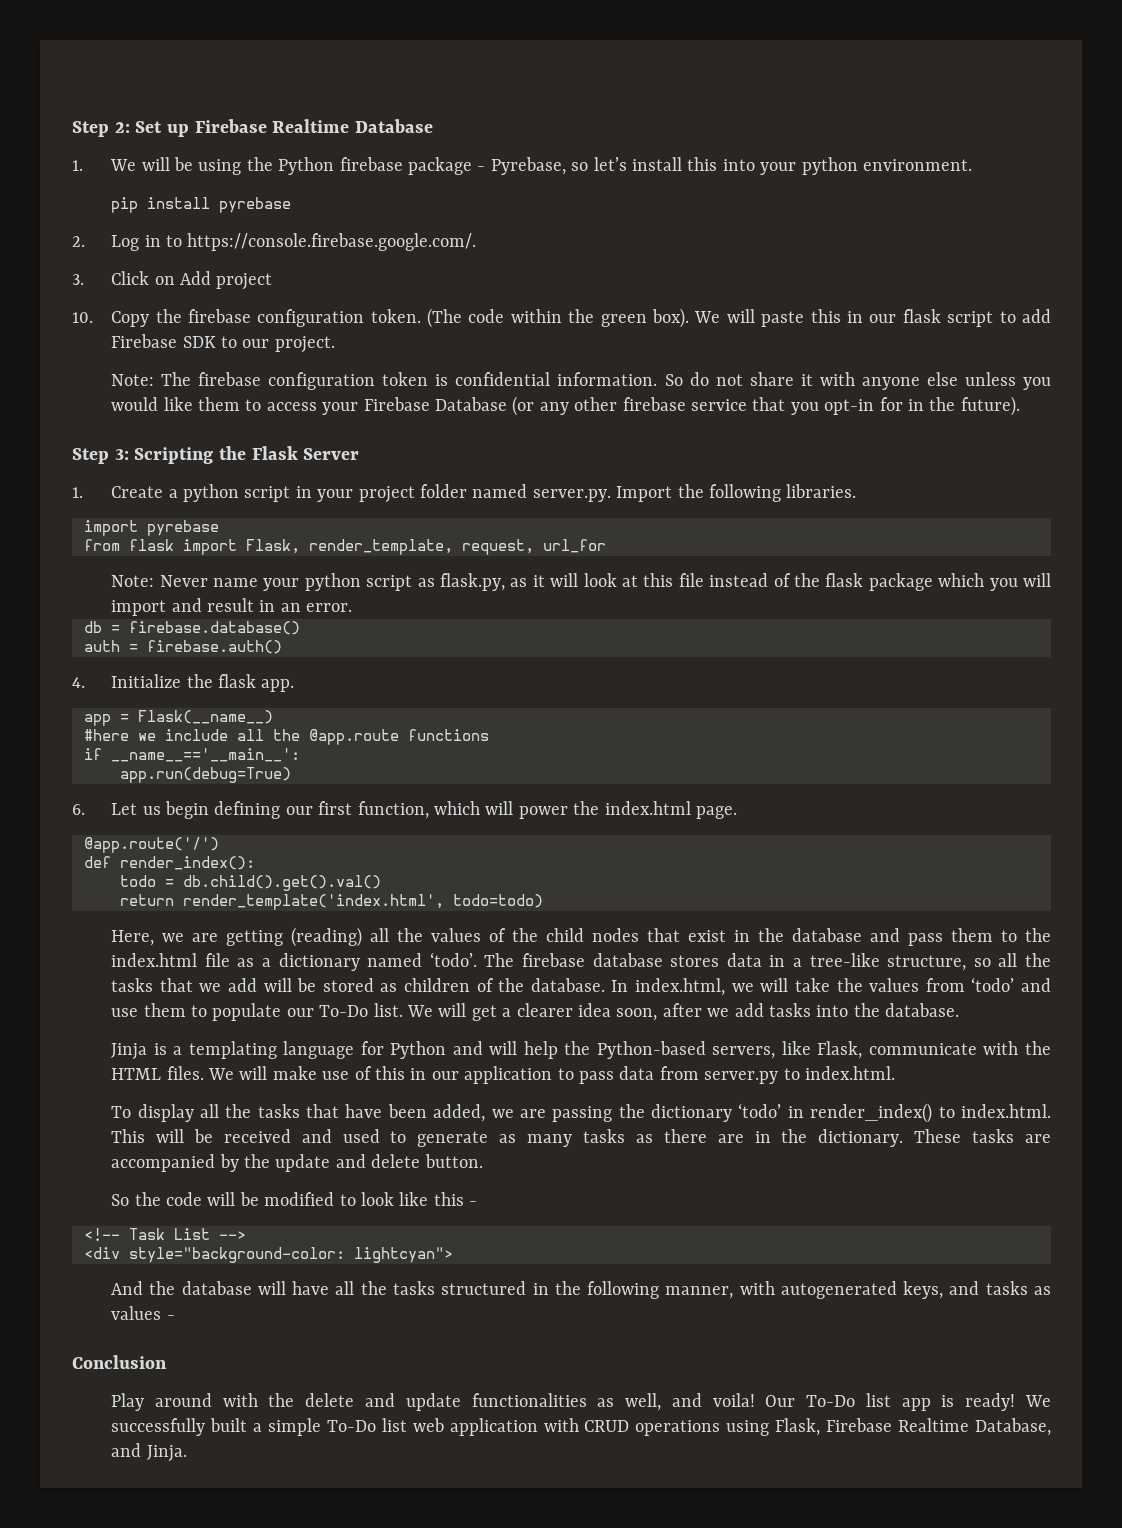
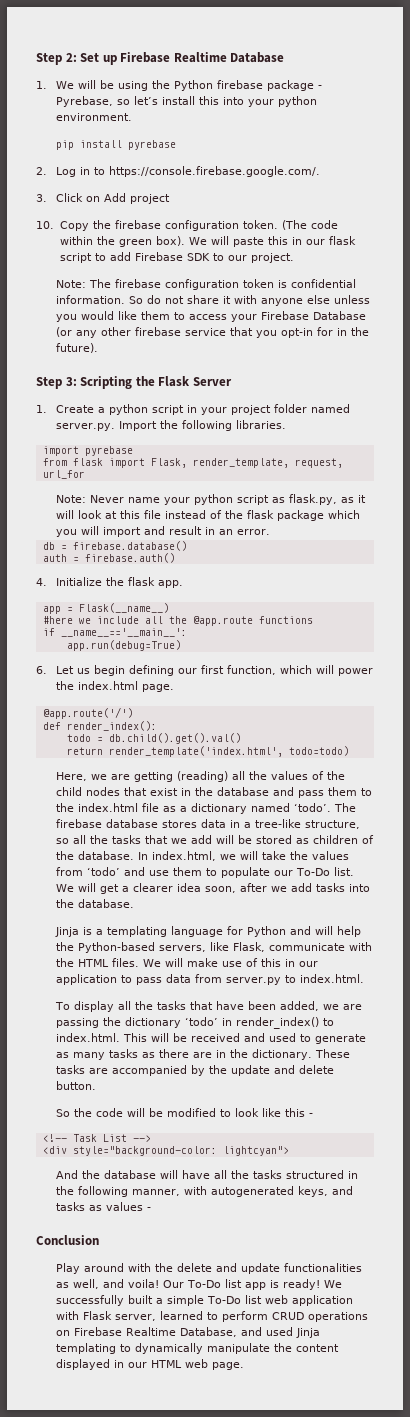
[584,1418,1051,1436] [111,1443,187,1462] CRUD operations using Flask, Firebase Realtime Database, and Jinja. -> [83,1311,369,1322] [56,1327,321,1338] [56,1343,340,1354] [56,1359,245,1370] Flask server, learned to perform CRUD operations on Firebase Realtime Database, and used Jinja templating to dynamically manipulate the content displayed in our HTML web page.

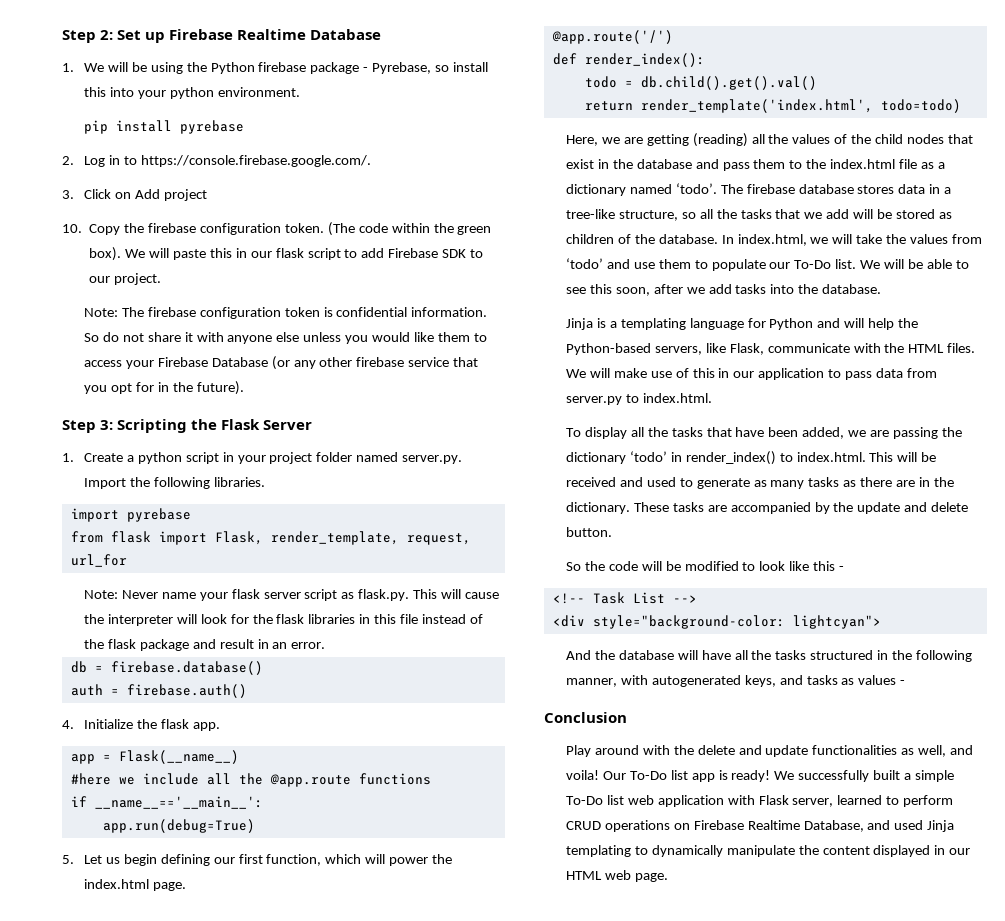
[134,96,159,105] let’s -> (450, 68) none
[281,328,314,338] opt-in -> [110,383,132,394] opt
[194,494,367,505] [56,510,118,519] python script as flask.py, as it will look at -> [231,589,500,601] [83,614,371,626] flask server script as flask.py. This will cause the interpreter will look for the flask libraries in
[328,510,361,519] [56,526,142,537] which you will import -> (189, 645) none
[36,666,47,674] 6. -> [62,855,74,864] 5.
[100,883,202,894] get a clearer idea -> [908,259,969,269] [565,284,612,294] be able to see this

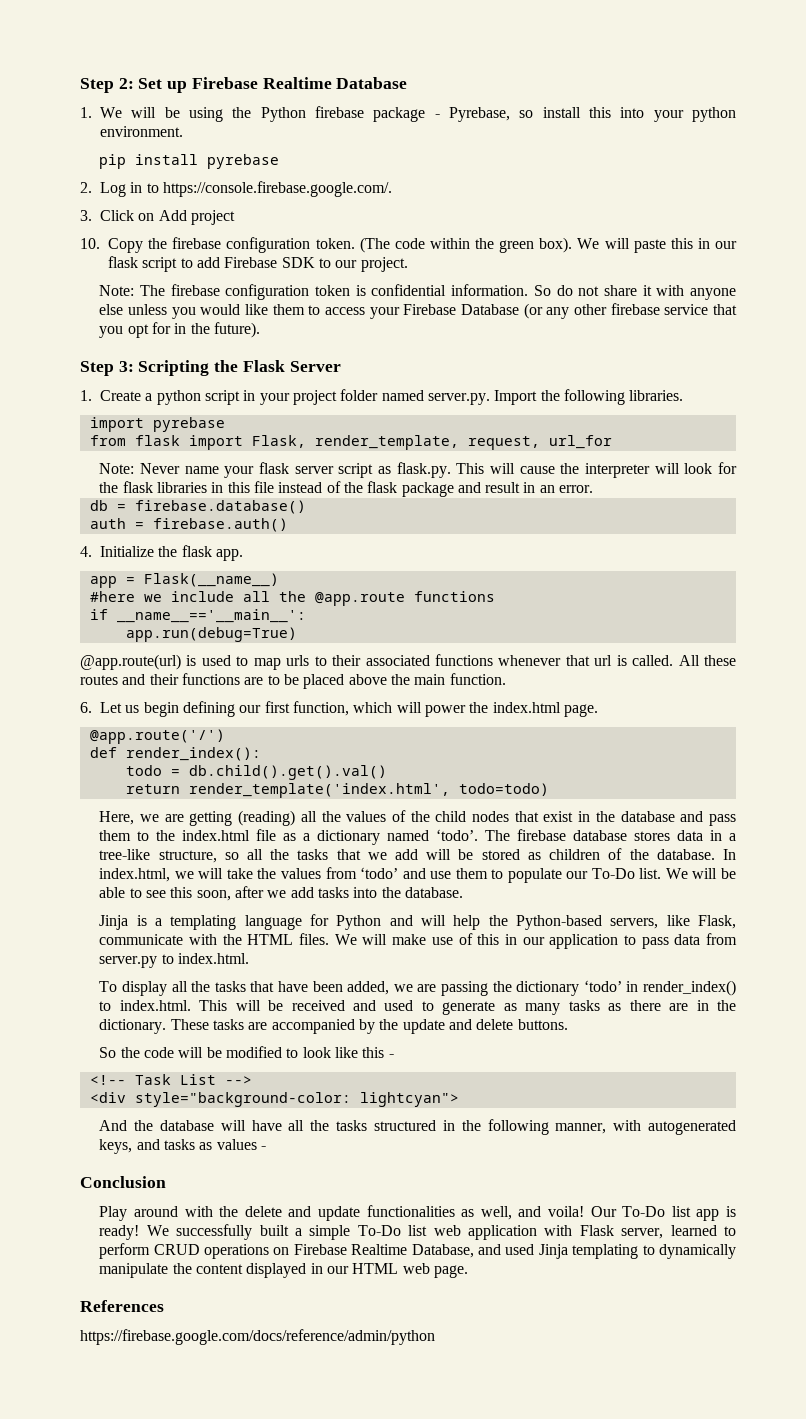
[62,855,74,864] 5. -> [80,654,736,670] [80,673,506,689] [80,702,92,713] @app.route(url) is used to map urls to their associated functions whenever that url is called. All these routes and their functions are to be placed above the main function. // 6.
[565,527,612,537] button. -> [517,1019,568,1030] buttons.
(668, 877) none -> [80,1300,164,1312] [80,1329,435,1345] // References // https://firebase.google.com/docs/reference/admin/python

